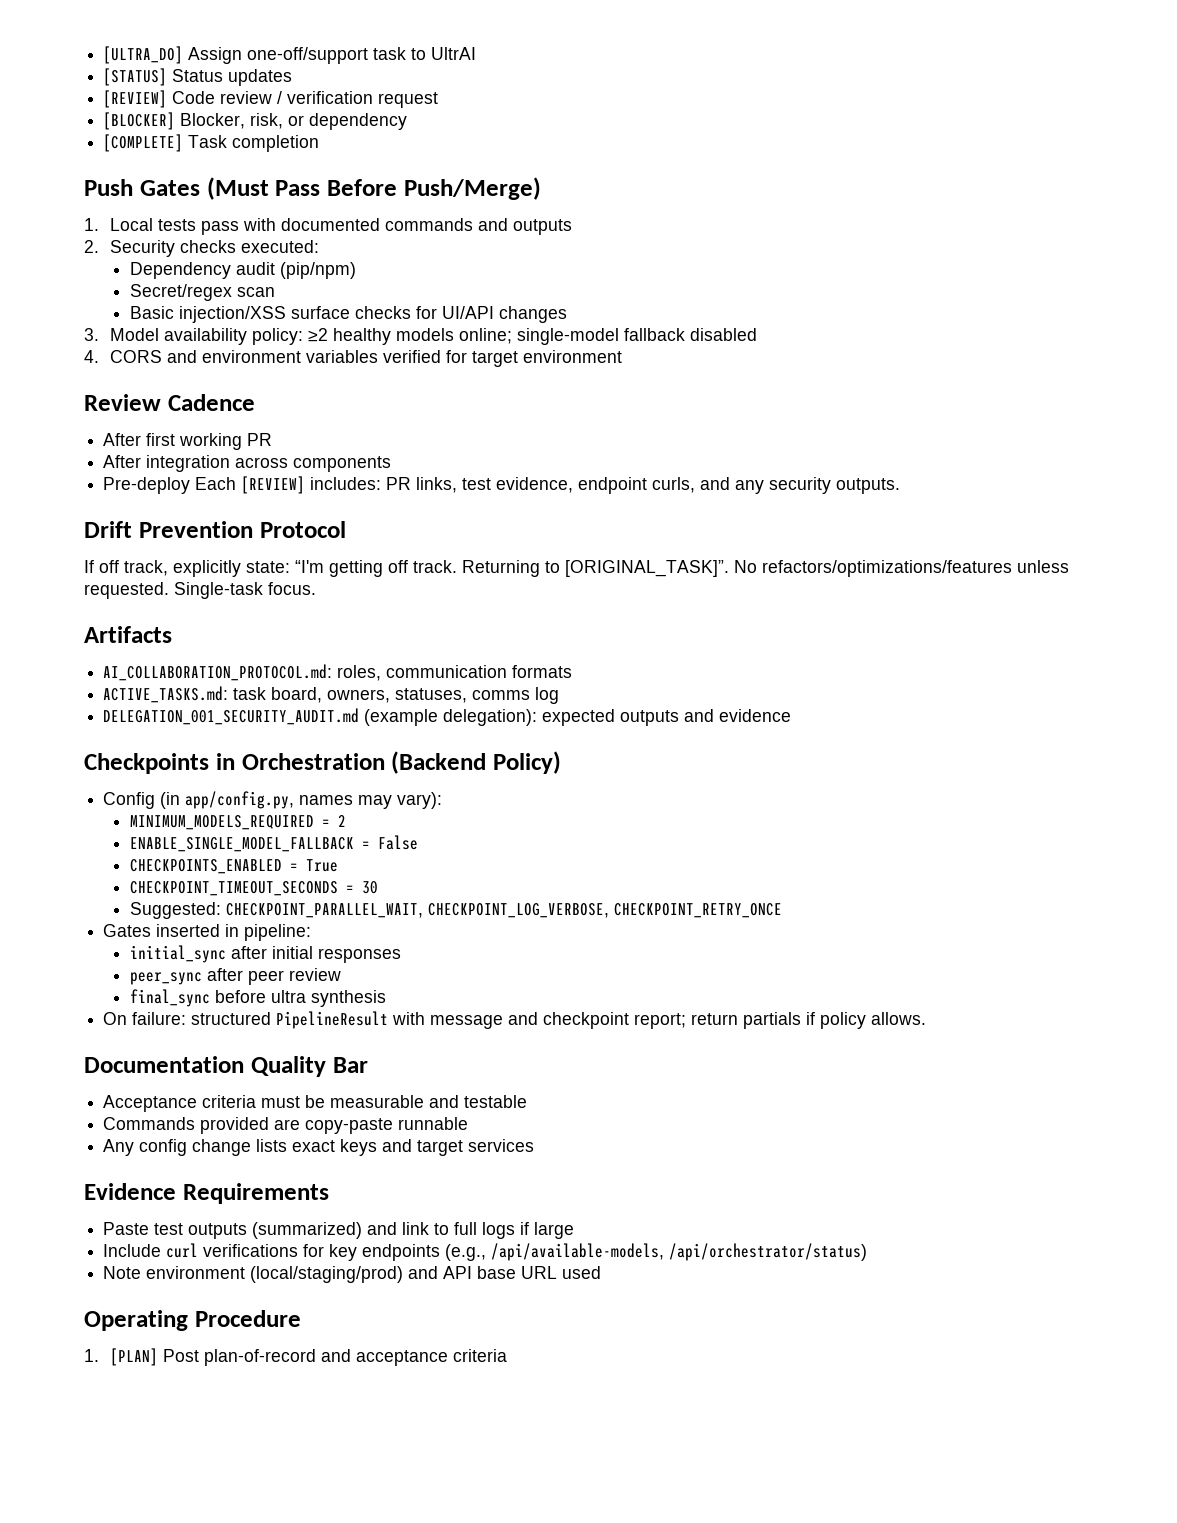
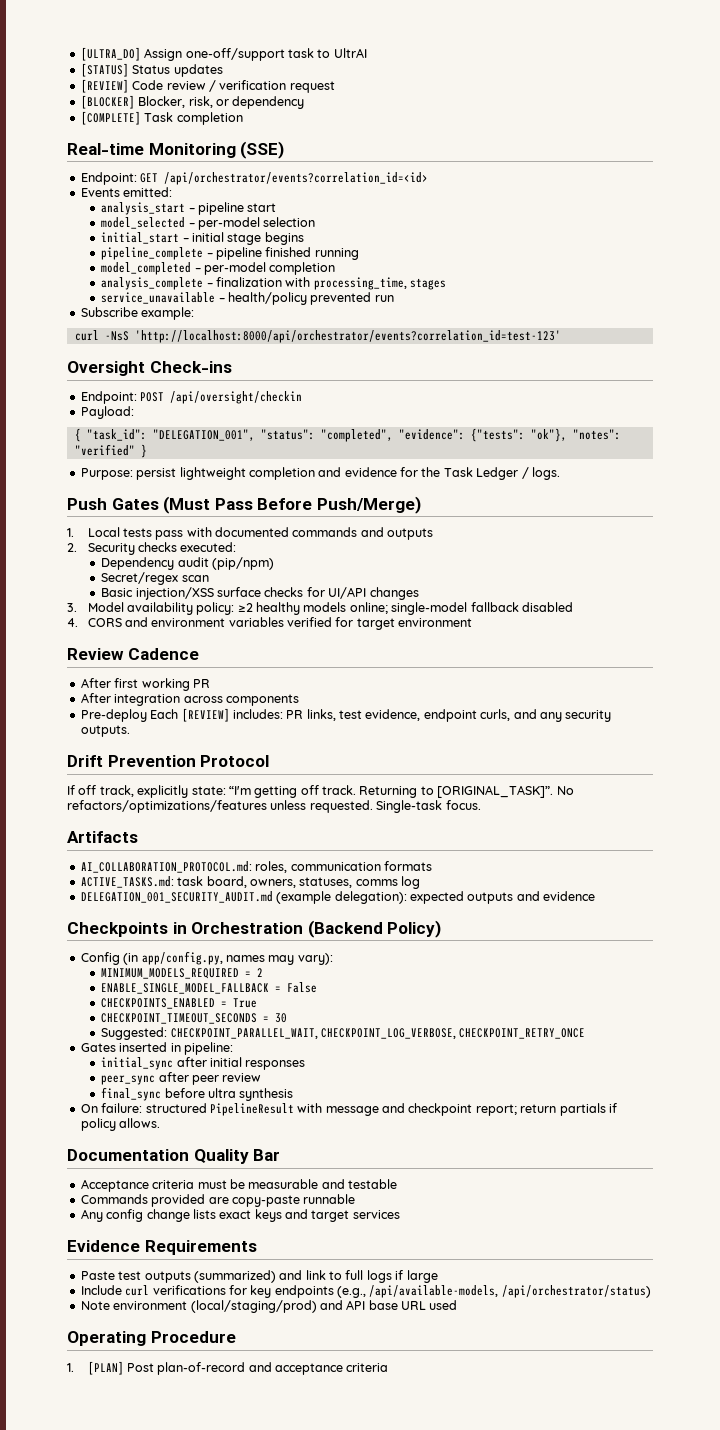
(320, 143) none -> [67,141,285,159] [80,172,429,185] [80,187,173,197] [101,202,277,215] [101,217,316,230] [101,232,304,245] [101,247,359,260] [101,262,336,275] [101,277,447,290] [101,292,394,305] [80,307,195,320] [74,330,561,343] [67,361,232,376] [80,391,303,404] [80,406,134,419] [74,428,621,442] [74,444,147,458] [80,467,560,480] // Real-time Monitoring (SSE) // Endpoint: GET /api/orchestrator/events?correlation_id=<id> // Events emitted: // analysis_start – pipeline start // model_selected – per-model selection // initial_start – initial stage begins // pipeline_complete – pipeline finished running // model_completed – per-model completion // analysis_complete – finalization with processing_time, stages // service_unavailable – health/policy prevented run // Subscribe example: // curl -NsS 'http://localhost:8000/api/orchestrator/events?correlation_id=test-123' // Oversight Check-ins // Endpoint: POST /api/oversight/checkin // Payload: // { "task_id": "DELEGATION_001", "status": "completed", "evidence": {"tests": "ok"}, "notes": "verified" } // Purpose: persist lightweight completion and evidence for the Task Ledger / logs.

